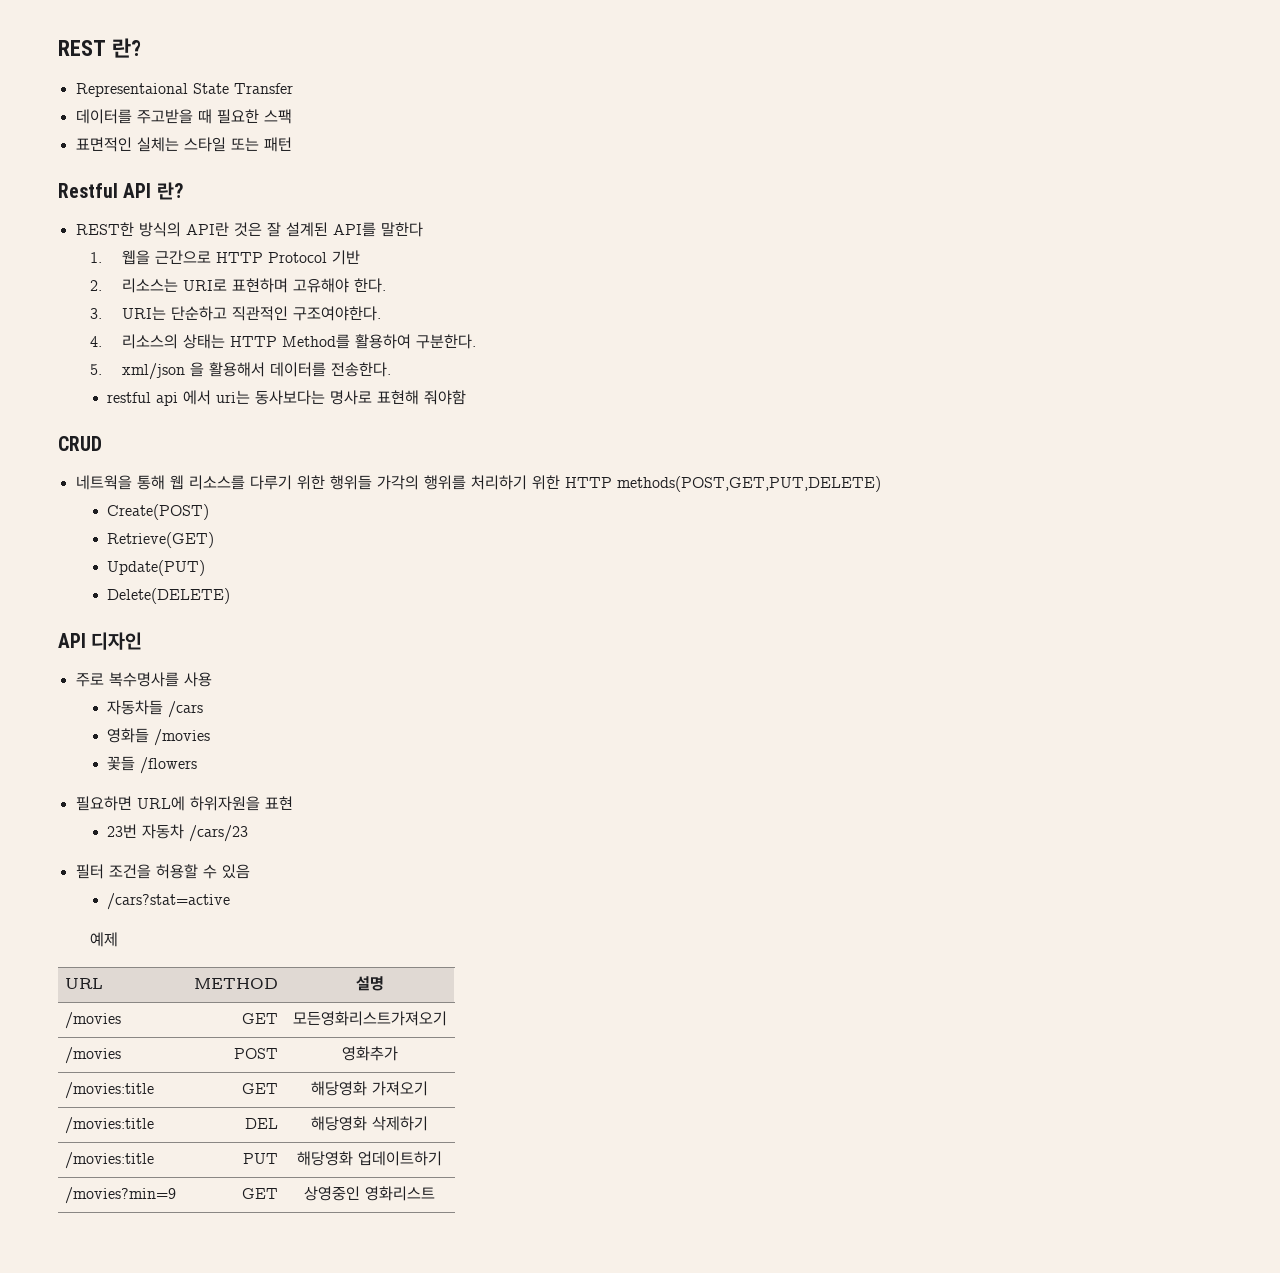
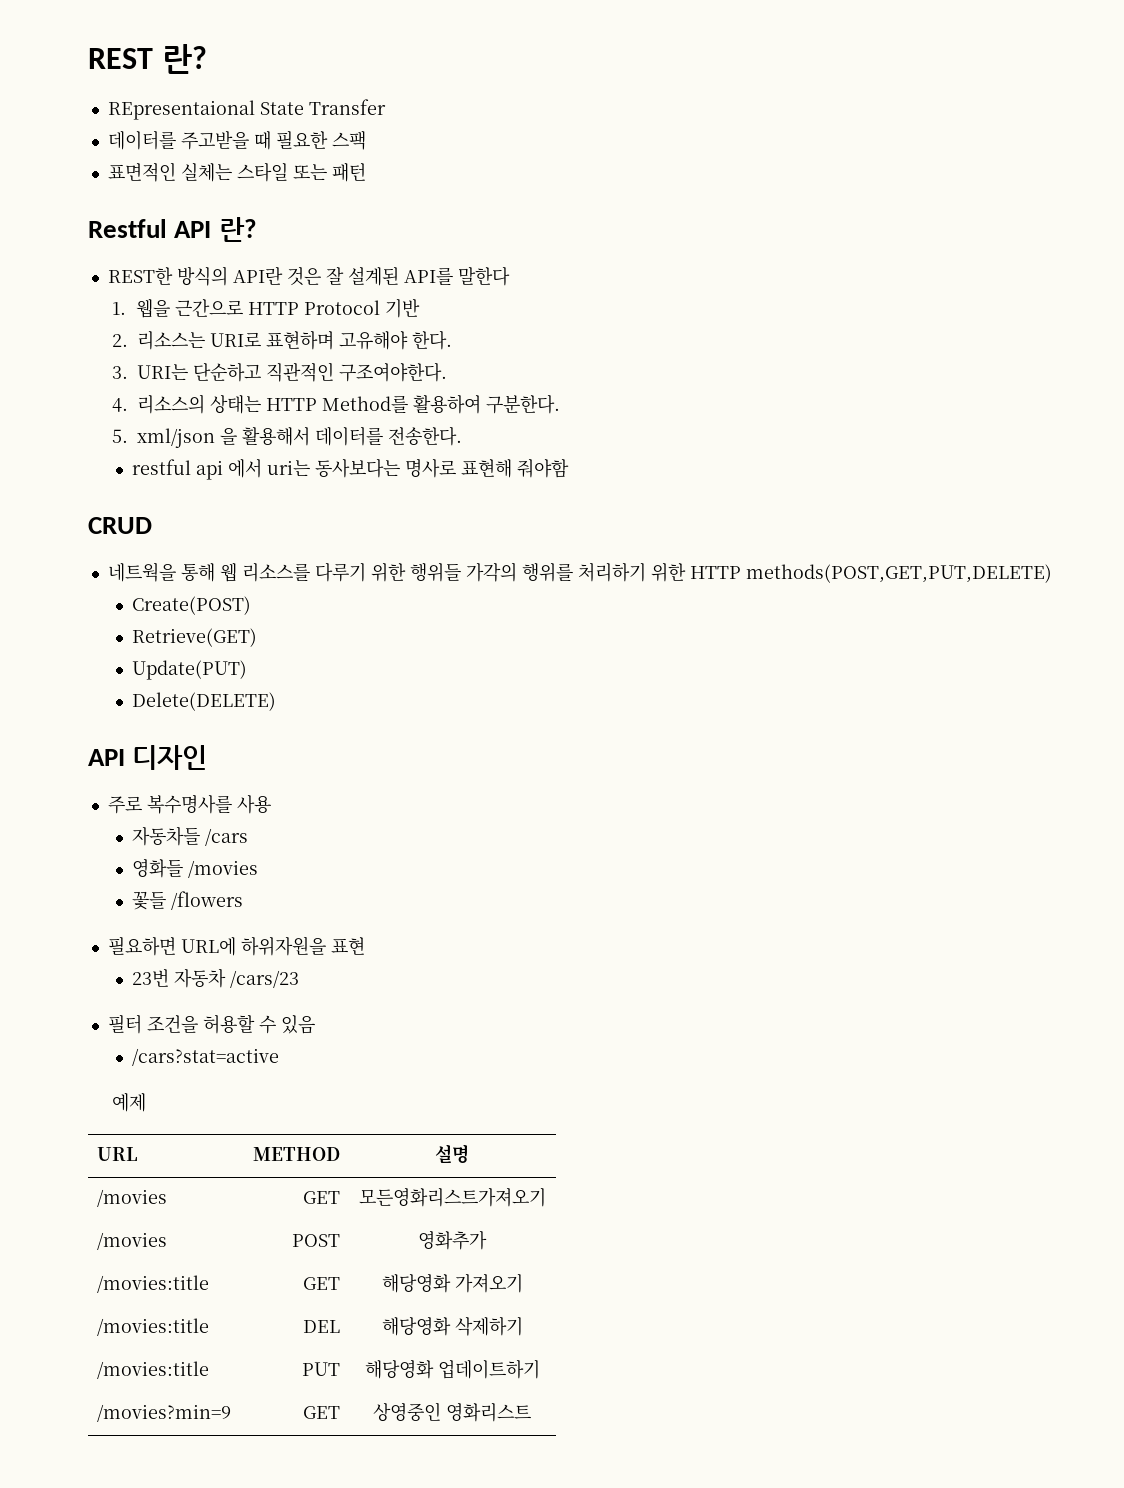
[75,83,188,97] Representaional -> [107,100,255,120] REpresentaional

